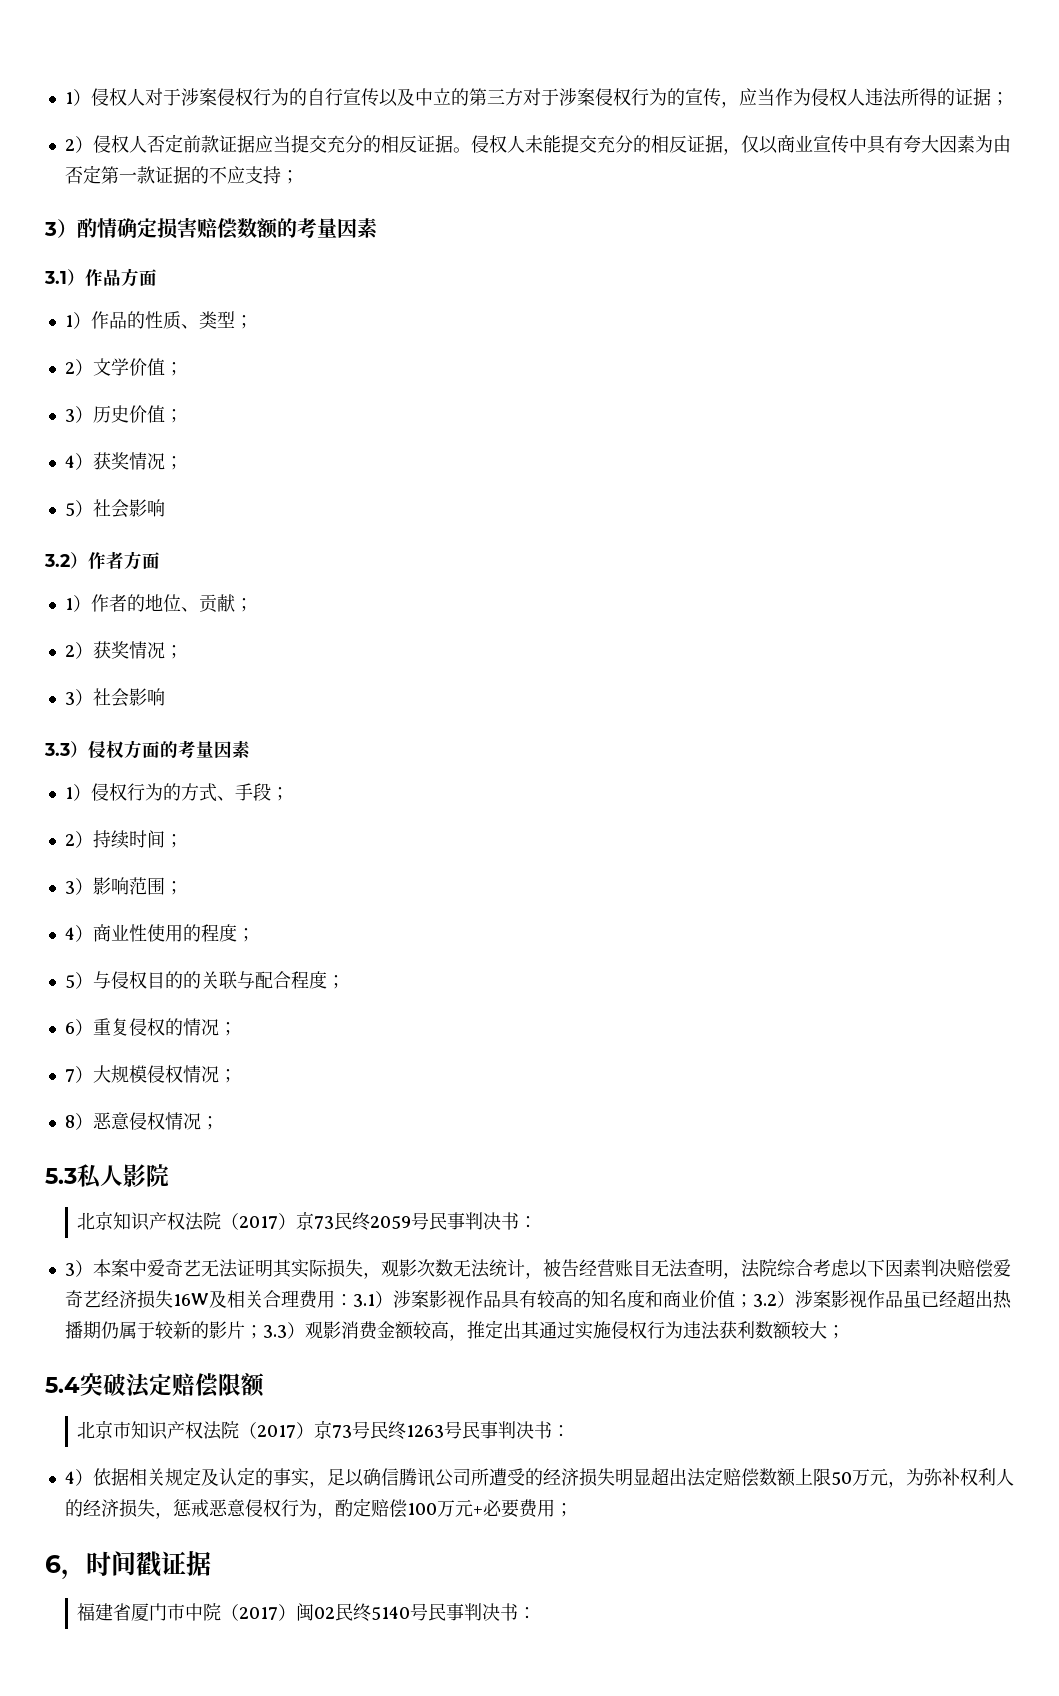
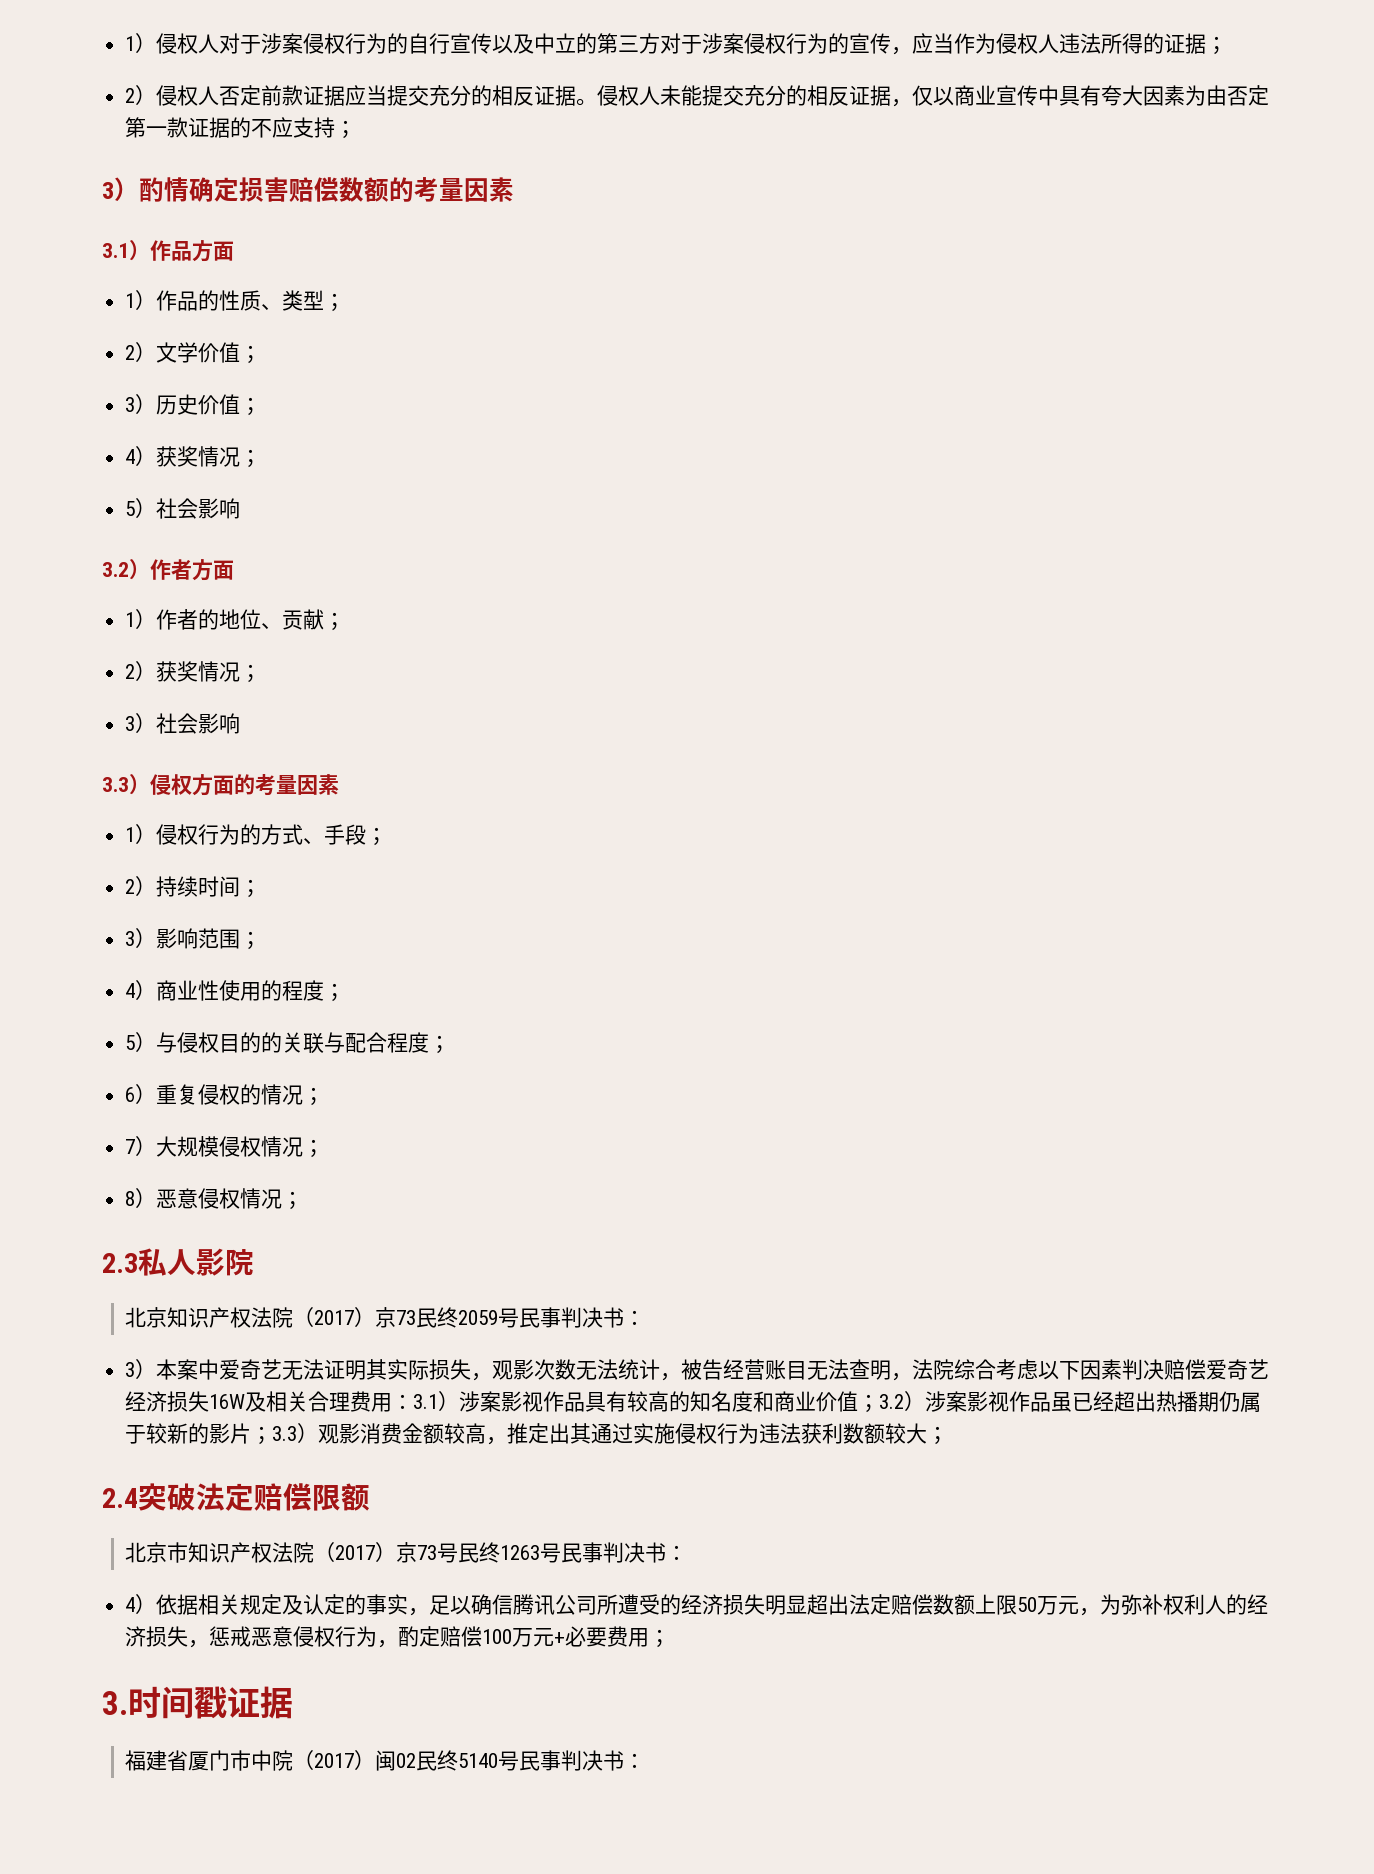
[45,1168,77,1184] 5.3 -> [102,1253,138,1273] 2.3
[45,1377,80,1393] 5.4 -> [102,1488,138,1508] 2.4
[45,1555,86,1580] 6， -> [102,1691,128,1715] 3.

